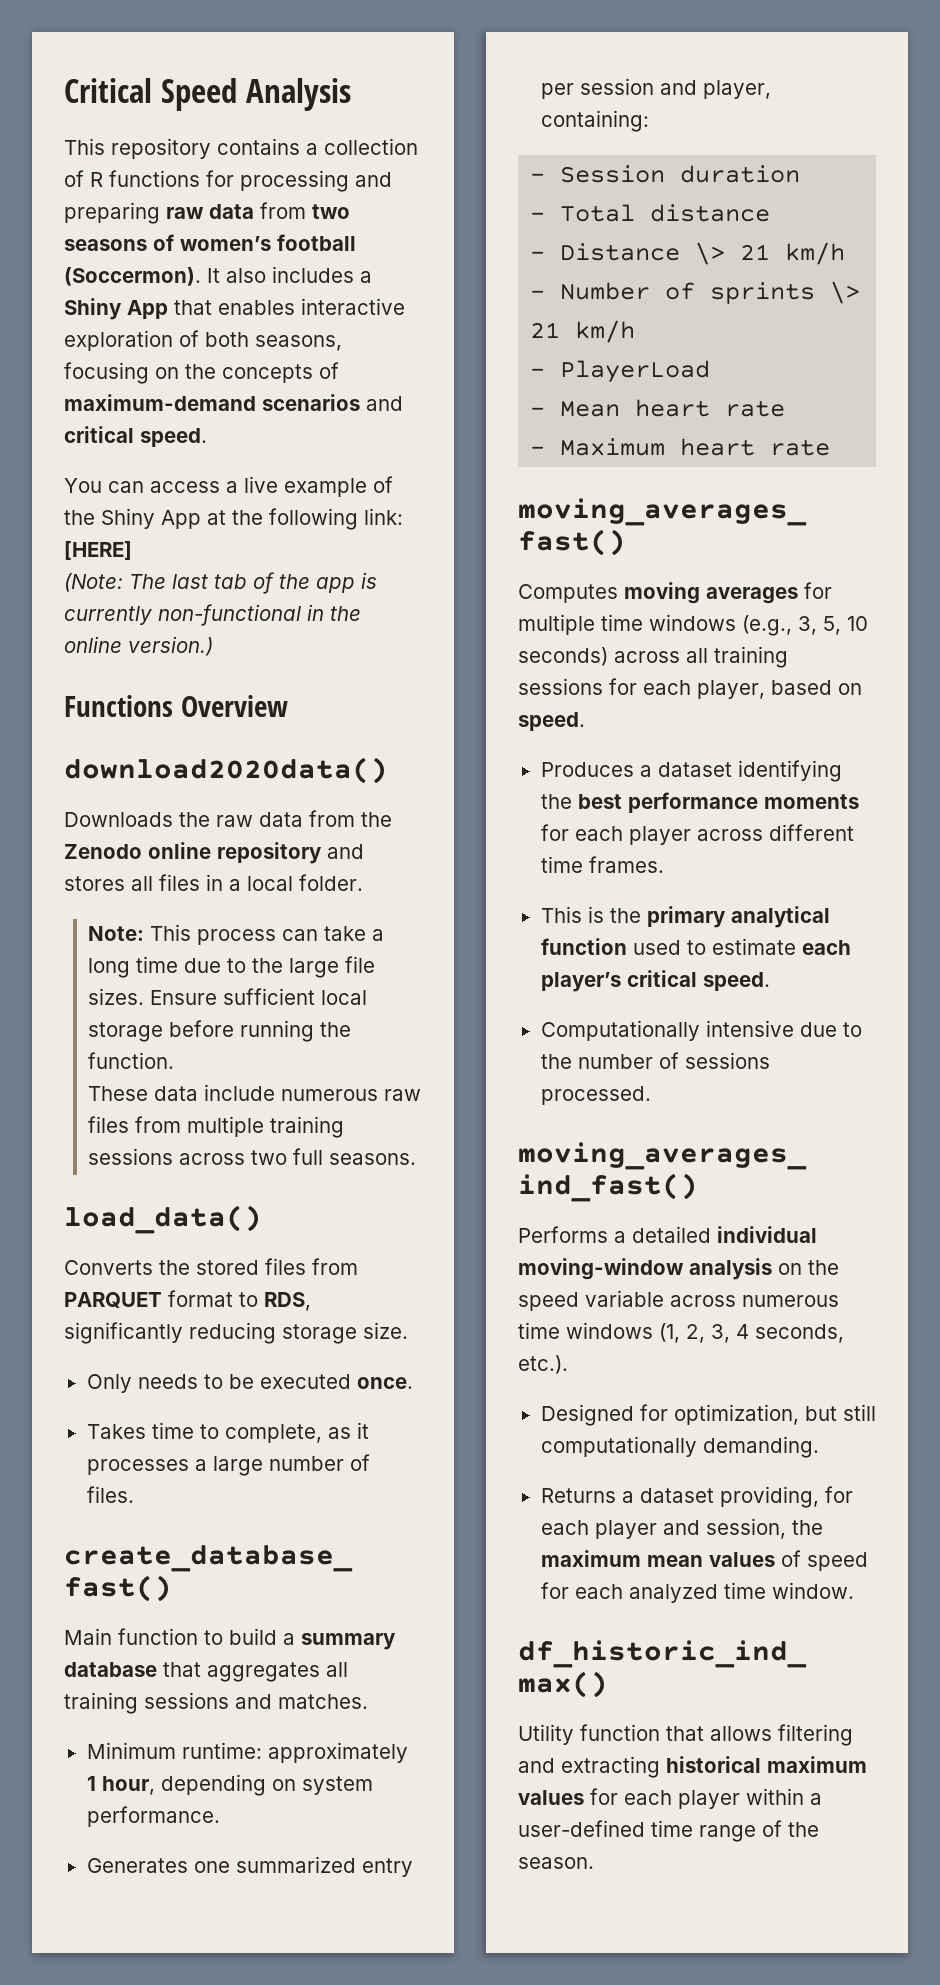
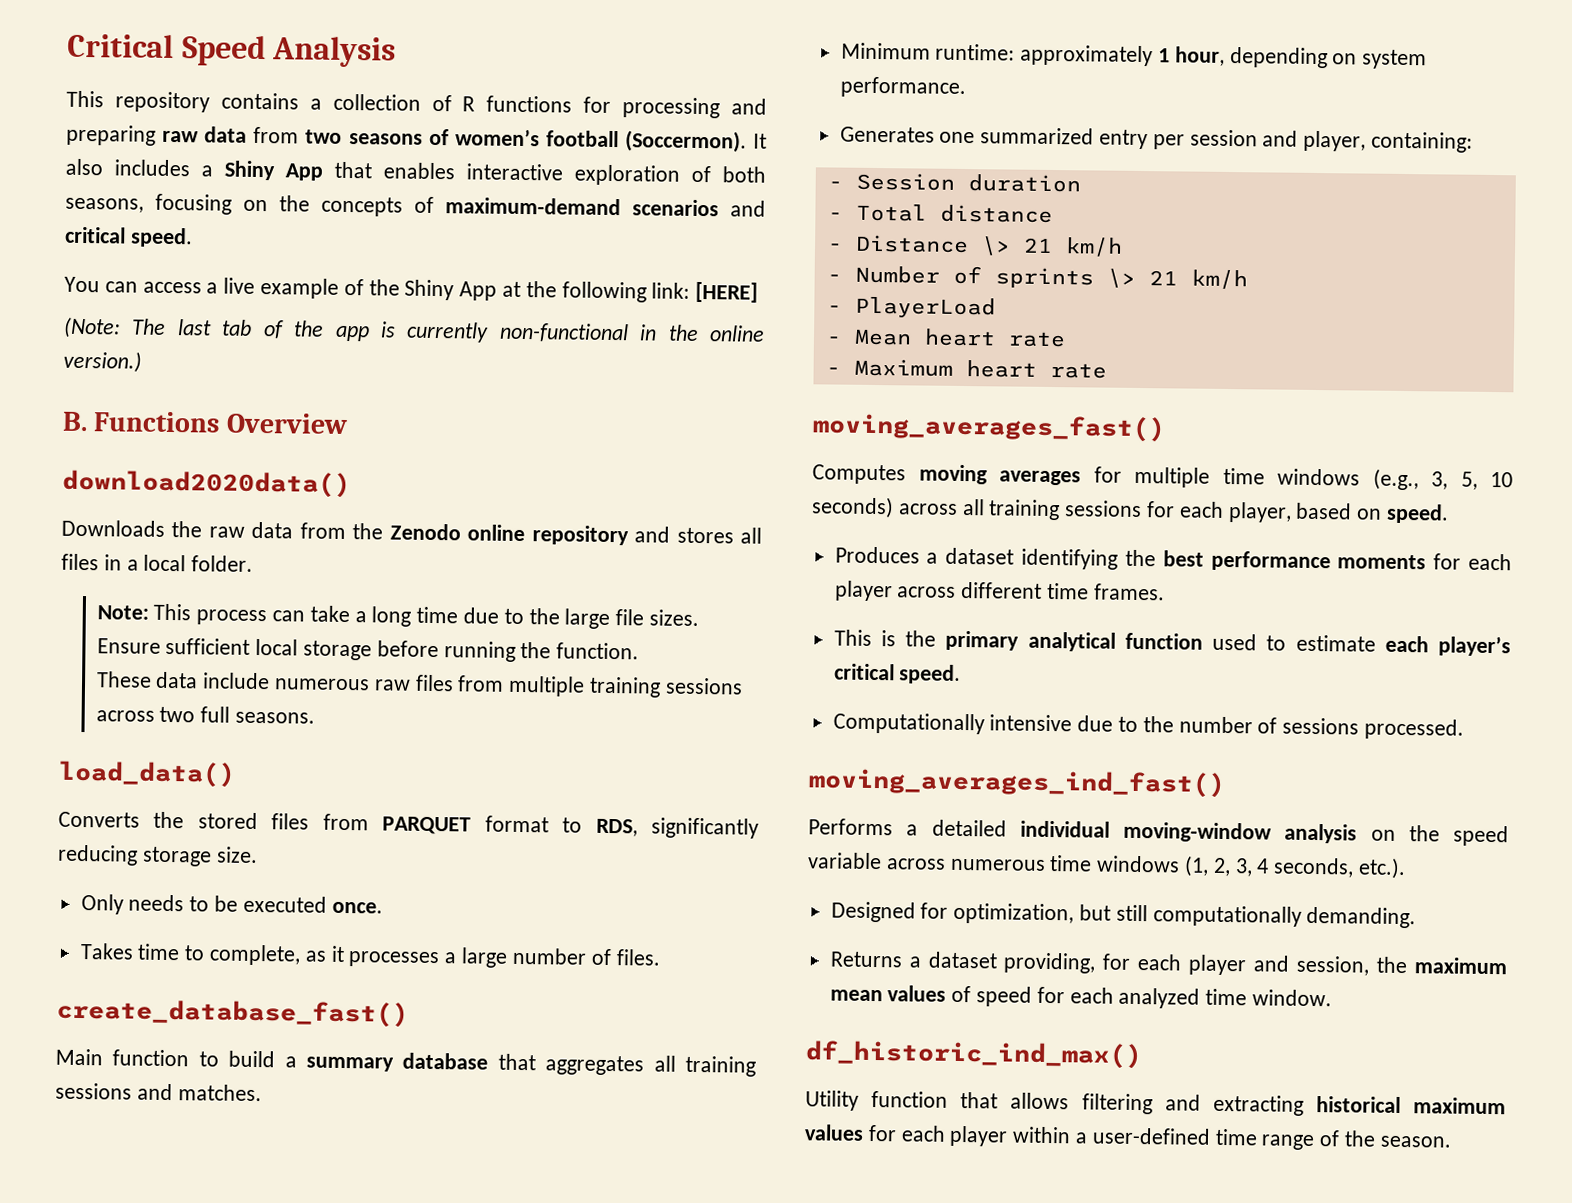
(213, 646) none -> [62,411,88,432] B.

